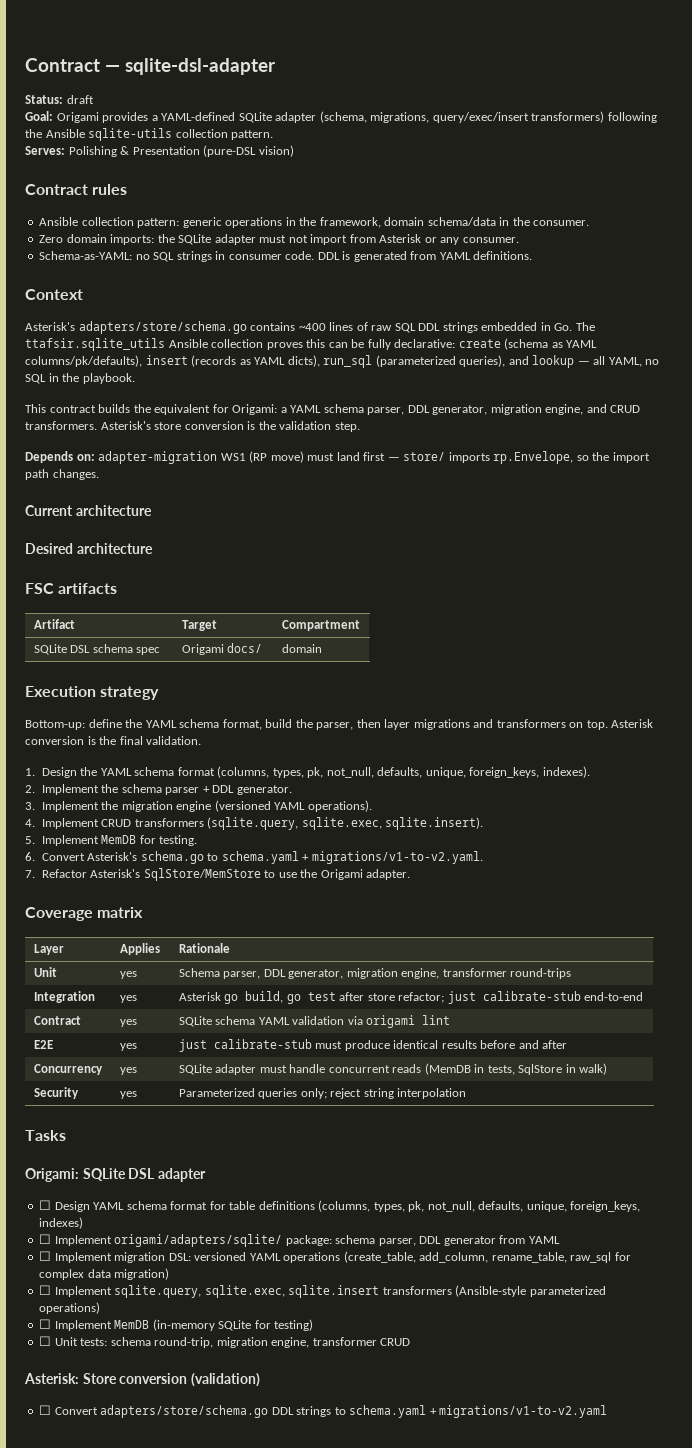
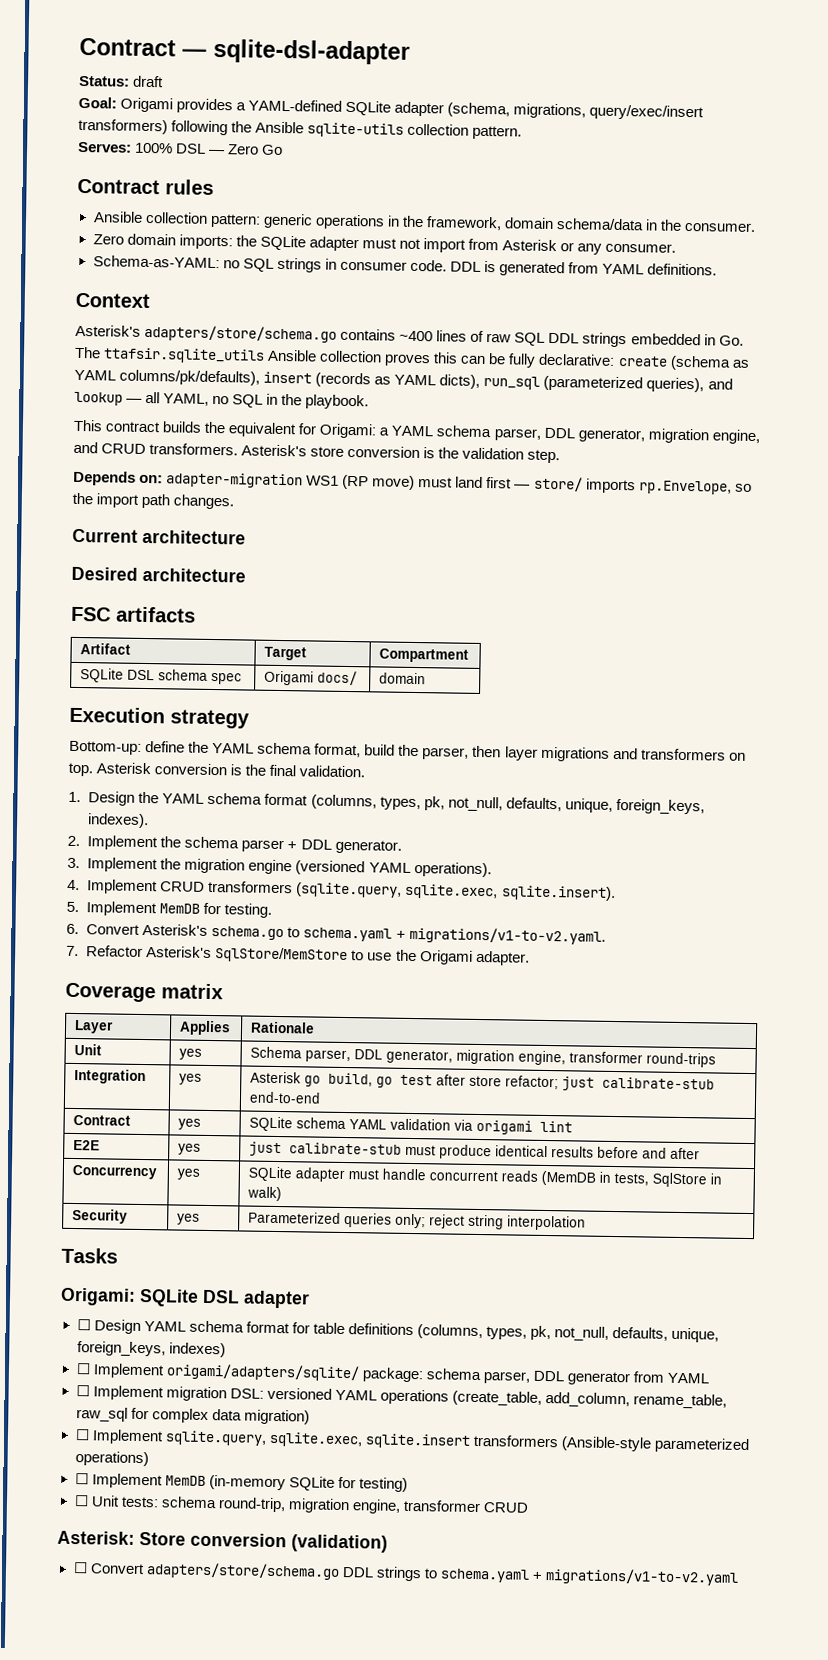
[68,145,294,157] Polishing & Presentation (pure-DSL vision) -> [135,142,284,155] 100% DSL — Zero Go

